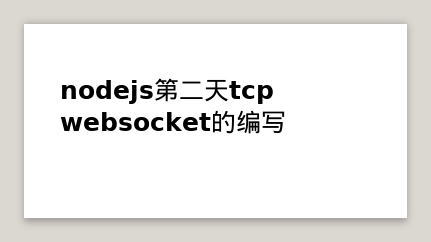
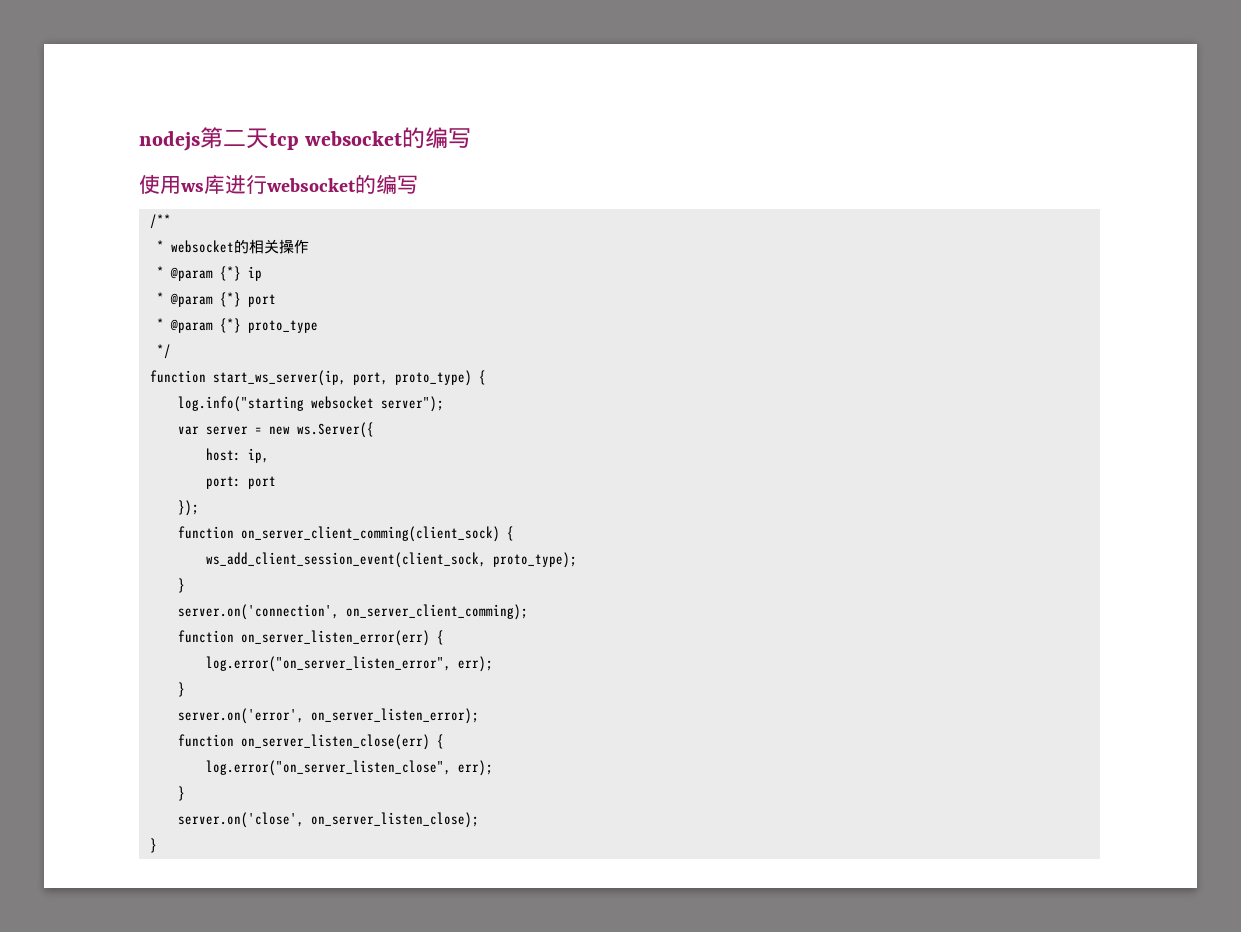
(286, 122) none -> [139,174,418,194] [149,214,171,229] [156,239,309,254] [156,266,262,281] [156,292,276,307] [156,318,318,333] [156,344,171,359] [149,370,486,386] [177,396,444,412] [177,422,374,438] [205,448,269,463] [205,476,276,489] [177,500,199,516] [177,526,514,542] [205,552,577,568] [177,578,185,593] [177,604,528,620] [177,630,444,646] [205,656,493,672] [177,682,185,697] [177,708,479,724] [177,734,444,750] [205,760,493,776] [177,786,185,801] [177,812,479,828] [149,838,157,853] // 使用ws库进行websocket的编写 // /** // * websocket的相关操作 // * @param {*} ip // * @param {*} port // * @param {*} proto_type // */ // function start_ws_server(ip, port, proto_type) { // log.info("starting websocket server"); // var server = new ws.Server({ // host: ip, // port: port // }); // function on_server_client_comming(client_sock) { // ws_add_client_session_event(client_sock, proto_type); // } // server.on('connection', on_server_client_comming); // function on_server_listen_error(err) { // log.error("on_server_listen_error", err); // } // server.on('error', on_server_listen_error); // function on_server_listen_close(err) { // log.error("on_server_listen_close", err); // } // server.on('close', on_server_listen_close); // }

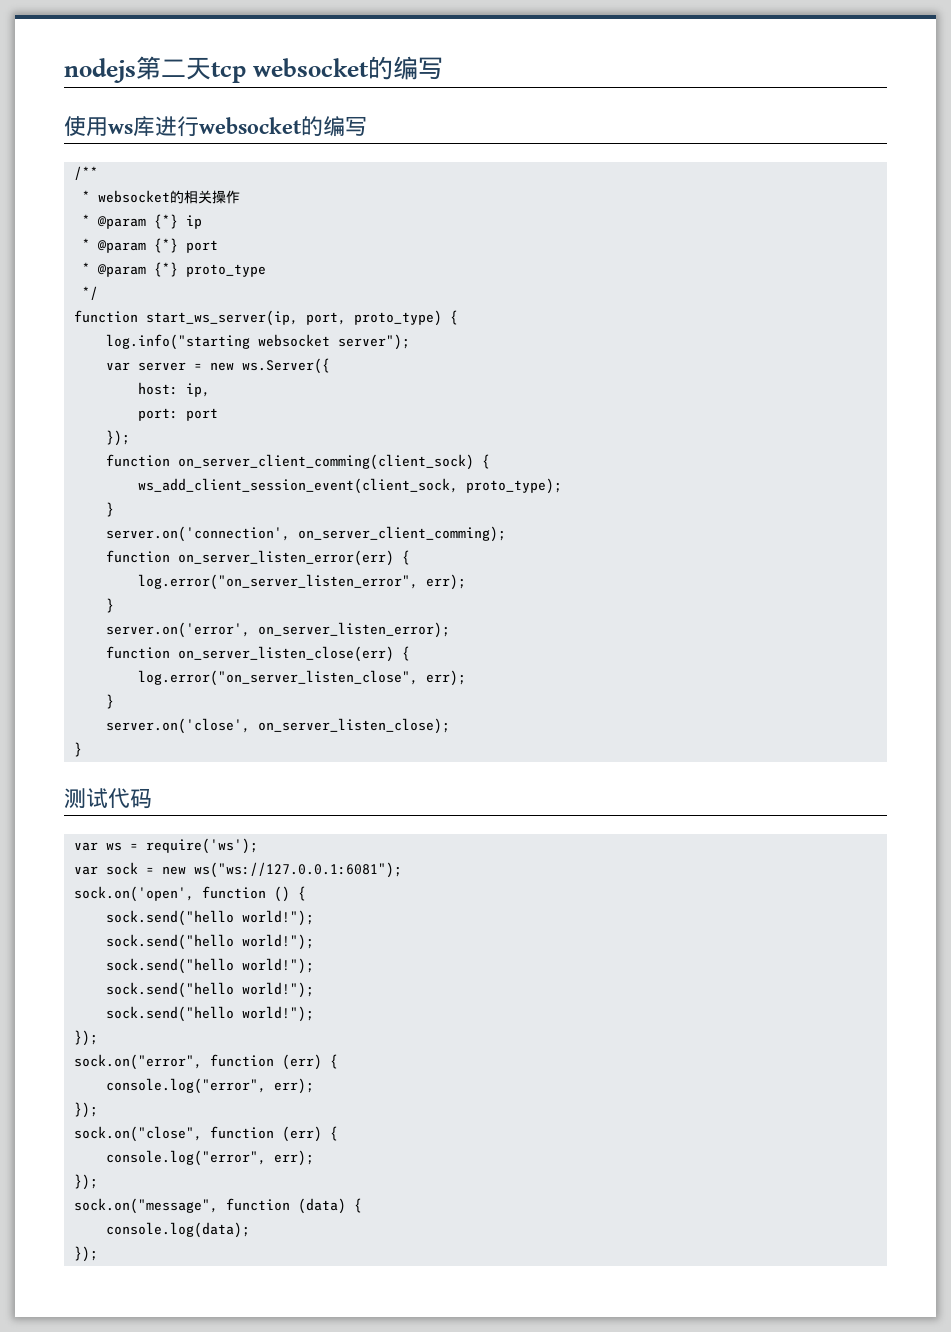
(157, 845) none -> [64,788,152,809] [73,838,258,854] [73,862,402,878] [73,886,306,902] [105,910,314,926] [105,934,314,950] [105,958,314,974] [105,982,314,998] [105,1006,314,1022] [73,1030,98,1046] [73,1054,338,1070] [105,1078,314,1094] [73,1102,98,1118] [73,1126,338,1142] [105,1150,314,1166] [73,1174,98,1190] [73,1198,362,1214] [105,1222,250,1238] [73,1246,98,1262] // 测试代码 // var ws = require('ws'); // var sock = new ws("ws://127.0.0.1:6081"); // sock.on('open', function () { // sock.send("hello world!"); // sock.send("hello world!"); // sock.send("hello world!"); // sock.send("hello world!"); // sock.send("hello world!"); // }); // sock.on("error", function (err) { // console.log("error", err); // }); // sock.on("close", function (err) { // console.log("error", err); // }); // sock.on("message", function (data) { // console.log(data); // });

